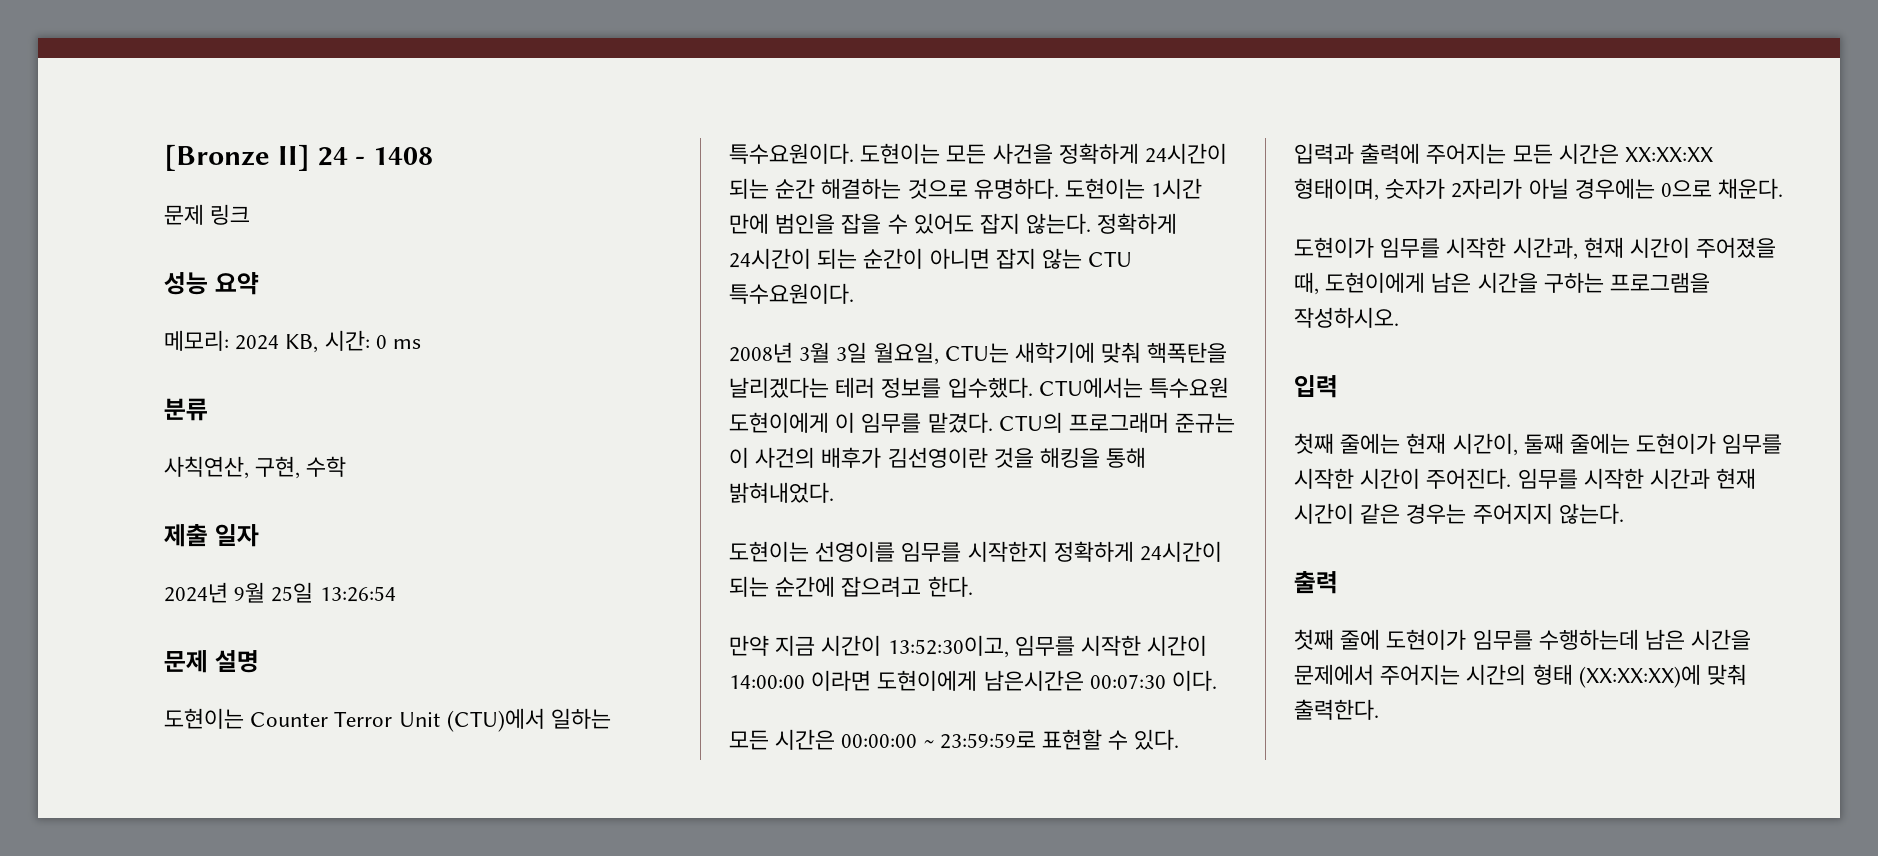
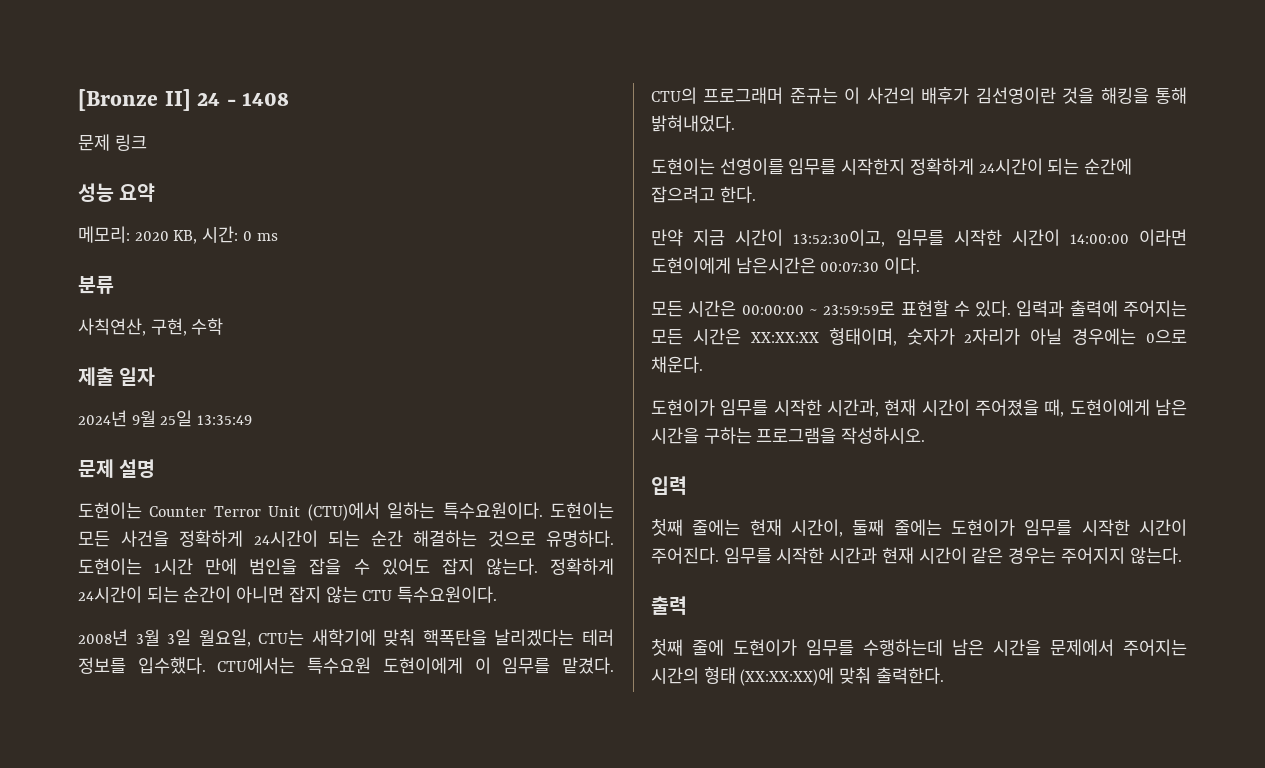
[235,335,280,350] 2024 -> [134,231,169,241] 2020
[319,586,396,602] 13:26:54 -> [197,415,253,425] 13:35:49

